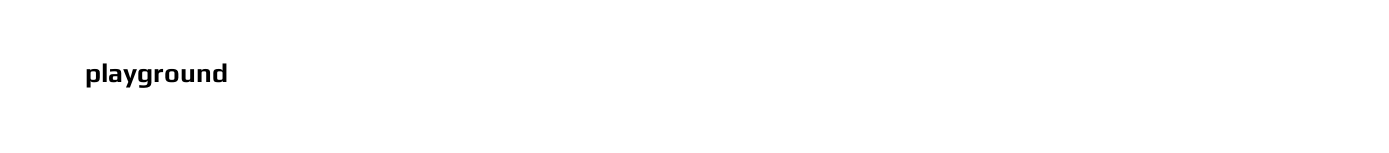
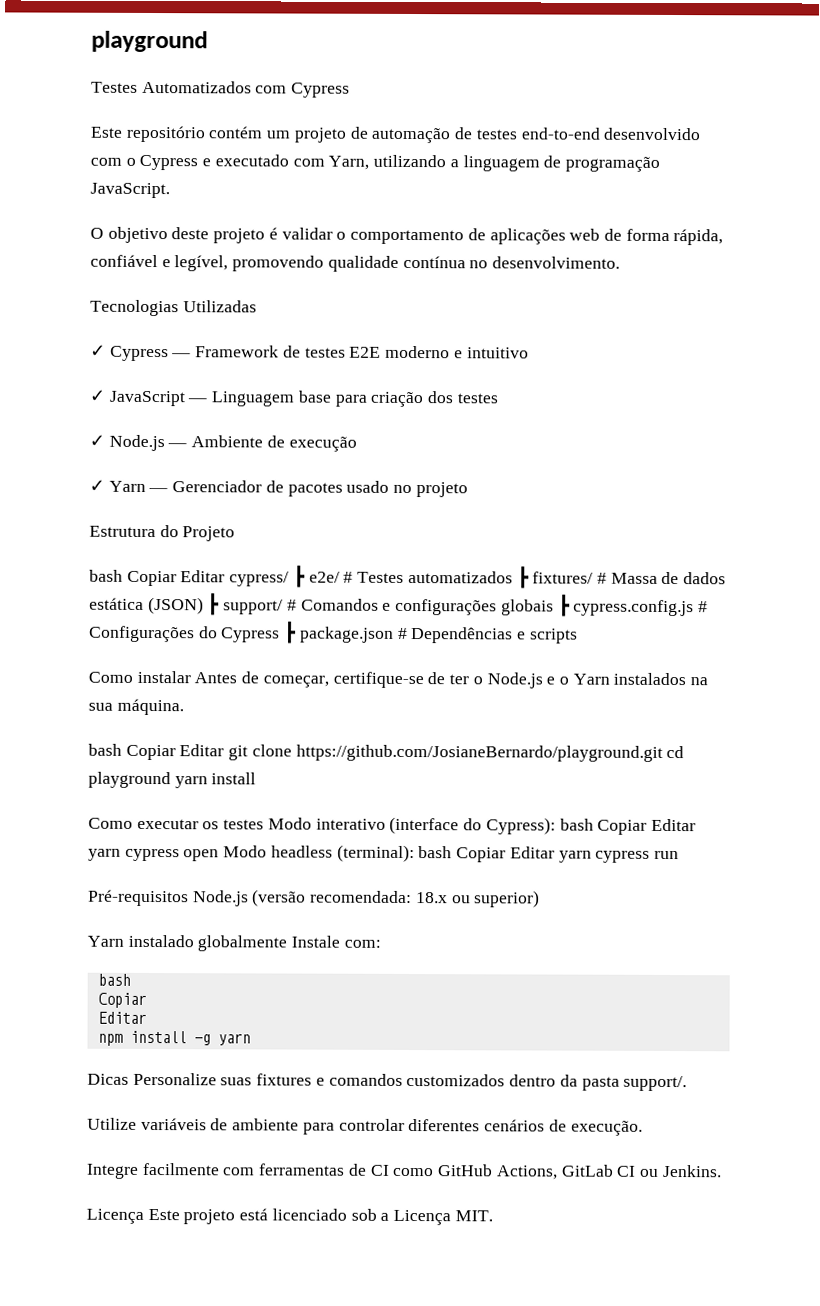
[85,63,228,88] playground -> [91,30,208,53] [91,80,351,98] [90,125,702,144] [90,154,660,172] [90,182,170,199] [90,226,724,246] [90,254,621,272] [90,299,257,317] [90,344,529,362] [89,389,498,408] [89,434,357,452] [89,479,468,498] [89,525,236,542] [89,565,727,589] [89,593,708,617] [89,621,578,644] [88,670,709,689] [88,698,184,716] [88,743,685,762] [88,771,257,789] [88,816,696,835] [88,844,679,863] [88,889,541,908] [87,934,381,952] [97,973,131,986] [97,992,147,1008] [97,1011,147,1024] [97,1030,251,1046] [87,1072,688,1092] [87,1117,643,1136] [86,1162,722,1180] [86,1208,493,1226] playground // Testes Automatizados com Cypress // Este repositório contém um projeto de automação de testes end-to-end desenvolvido com o Cypress e executado com Yarn, utilizando a linguagem de programação JavaScript. // O objetivo deste projeto é validar o comportamento de aplicações web de forma rápida, confiável e legível, promovendo qualidade contínua no desenvolvimento. // Tecnologias Utilizadas // ✓ Cypress — Framework de testes E2E moderno e intuitivo // ✓ JavaScript — Linguagem base para criação dos testes // ✓ Node.js — Ambiente de execução // ✓ Yarn — Gerenciador de pacotes usado no projeto // Estrutura do Projeto // bash Copiar Editar cypress/ ┣ e2e/ # Testes automatizados ┣ fixtures/ # Massa de dados estática (JSON) ┣ support/ # Comandos e configurações globais ┣ cypress.config.js # Configurações do Cypress ┣ package.json # Dependências e scripts // Como instalar Antes de começar, certifique-se de ter o Node.js e o Yarn instalados na sua máquina. // bash Copiar Editar git clone https://github.com/JosianeBernardo/playground.git cd playground yarn install // Como executar os testes Modo interativo (interface do Cypress): bash Copiar Editar yarn cypress open Modo headless (terminal): bash Copiar Editar yarn cypress run // Pré-requisitos Node.js (versão recomendada: 18.x ou superior) // Yarn instalado globalmente Instale com: // bash // Copiar // Editar // npm install -g yarn // Dicas Personalize suas fixtures e comandos customizados dentro da pasta support/. // Utilize variáveis de ambiente para controlar diferentes cenários de execução. // Integre facilmente com ferramentas de CI como GitHub Actions, GitLab CI ou Jenkins. // Licença Este projeto está licenciado sob a Licença MIT.

